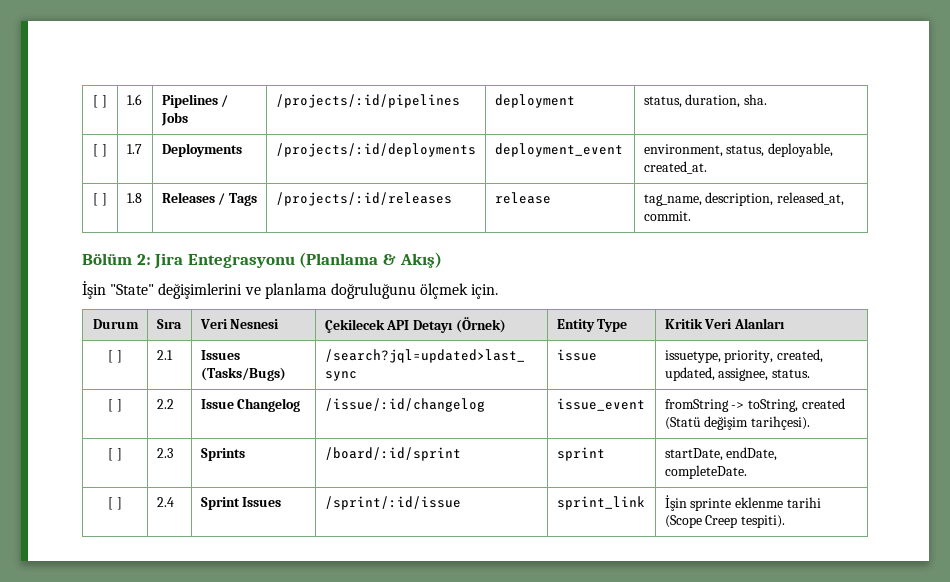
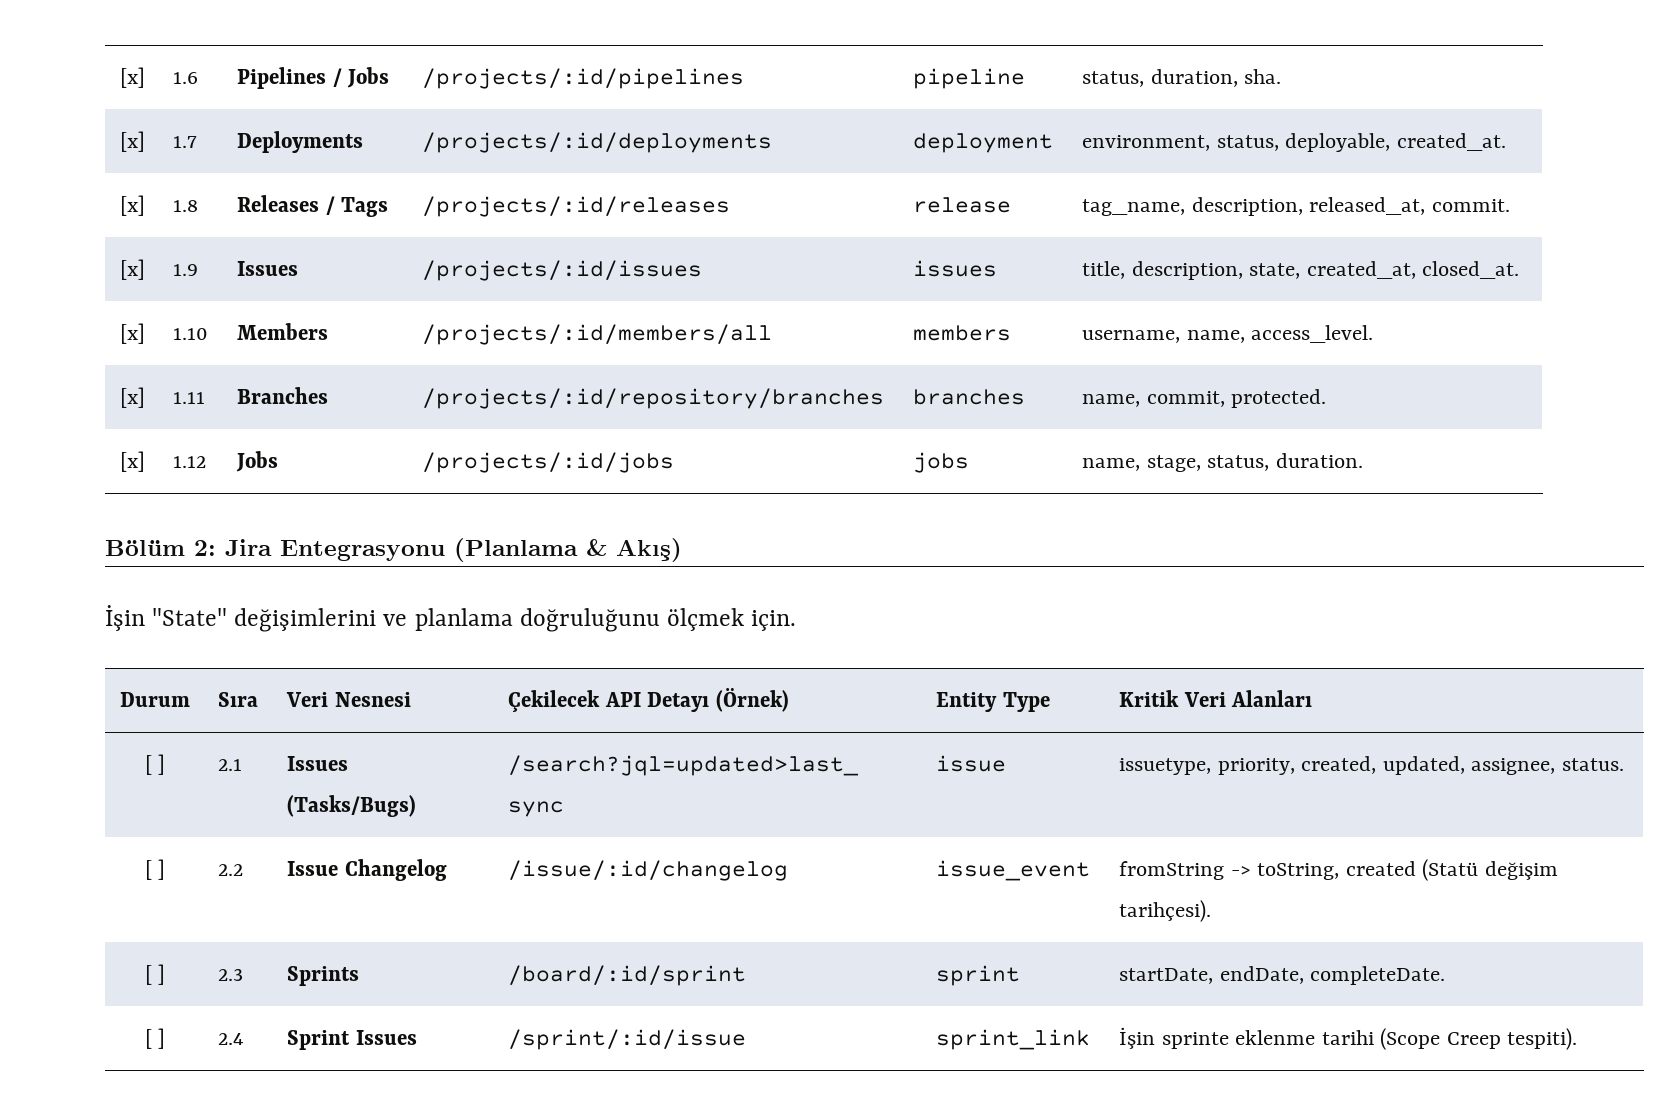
[93,95,107,108] [ ] -> [120,67,145,88] [x]
[494,94,575,108] deployment -> [913,68,1026,89] pipeline
[93,144,107,157] [ ] -> [120,131,145,152] [x]
[494,143,623,157] deployment_event -> [913,133,1054,153] deployment
[93,193,107,206] [ ] -> [120,195,145,216] [x]
(691, 216) none -> [120,259,145,280] [173,264,199,276] [237,261,299,276] [422,260,703,281] [913,260,998,277] [1082,261,1520,280] [120,323,145,344] [173,328,209,340] [237,323,329,340] [422,324,773,345] [913,325,1012,341] [1082,325,1374,343] [120,387,145,408] [173,392,206,404] [237,387,329,404] [422,388,885,409] [913,389,1026,405] [1082,389,1327,408] [120,451,145,472] [173,456,207,468] [236,451,279,472] [422,452,675,473] [913,452,970,473] [1082,453,1363,472] // [x] | 1.9 | Issues | /projects/:id/issues | issues | title, description, state, created_at, closed_at. // [x] | 1.10 | Members | /projects/:id/members/all | members | username, name, access_level. // [x] | 1.11 | Branches | /projects/:id/repository/branches | branches | name, commit, protected. // [x] | 1.12 | Jobs | /projects/:id/jobs | jobs | name, stage, status, duration.

